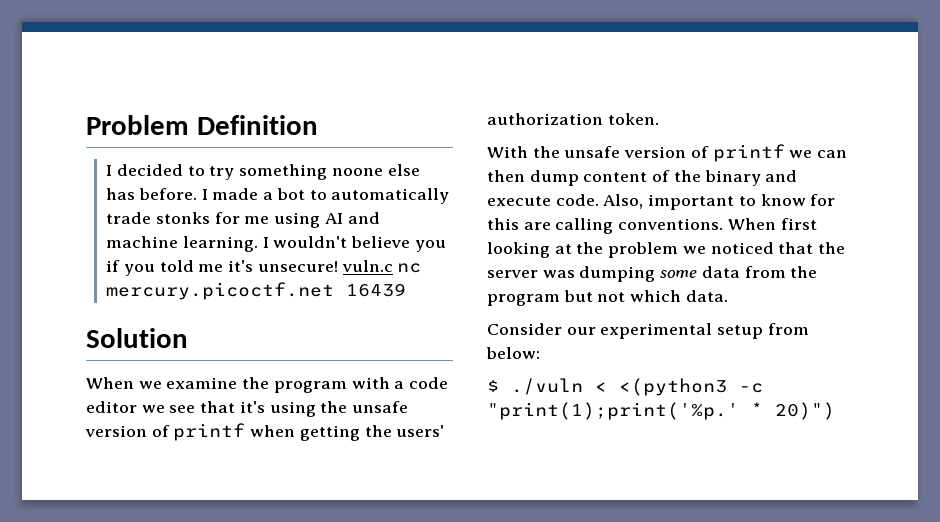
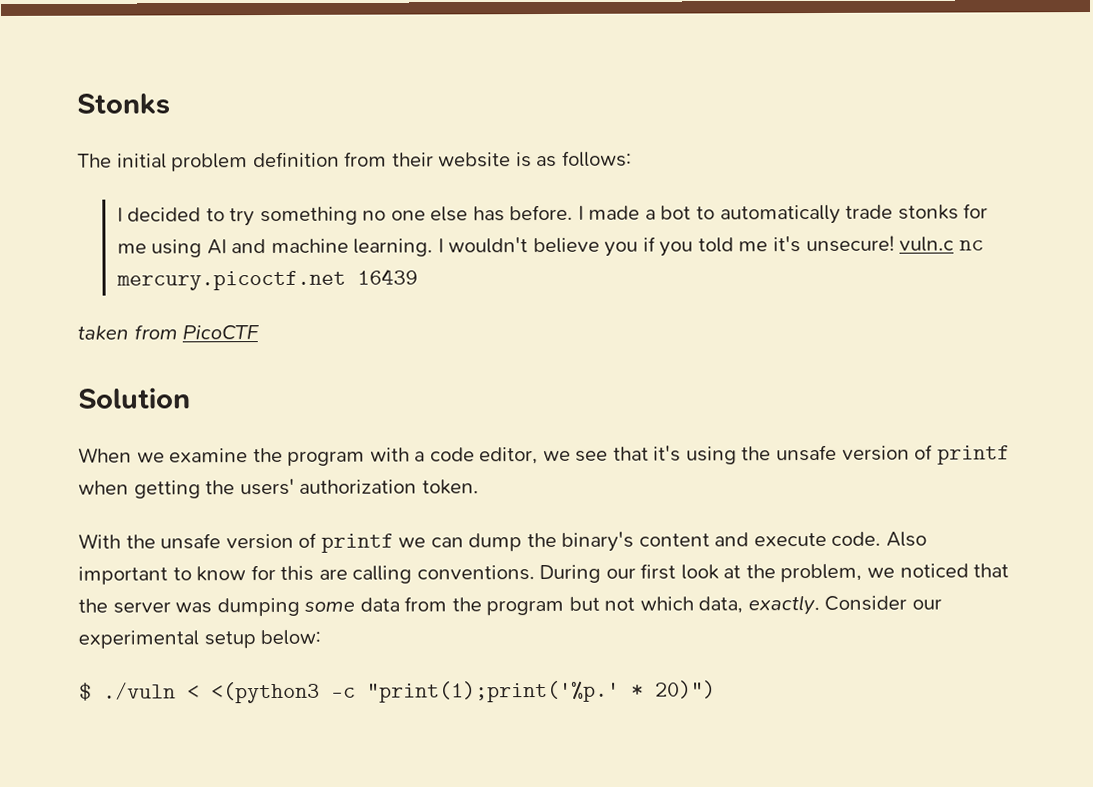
[86,115,318,135] Problem Definition -> [76,93,170,115] [77,150,632,172] Stonks // The initial problem definition from their website is as follows:
[331,168,383,176] noone -> [362,210,426,221] no one
(407, 290) none -> [77,324,261,340] // taken from PicoCTF
[86,401,137,413] editor -> [479,447,539,465] editor,
[487,170,761,186] then dump content of the binary -> [468,531,710,552] dump the binary's content
[603,194,644,209] Also, -> [886,531,928,547] Also
[727,218,817,230] [487,242,550,258] When first looking -> [539,563,719,584] During our first look
[608,242,679,258] problem -> [780,563,863,583] problem,
[685,290,728,302] data. // -> [698,594,820,616] data, exactly.
[767,323,809,335] from -> (256, 640) none

